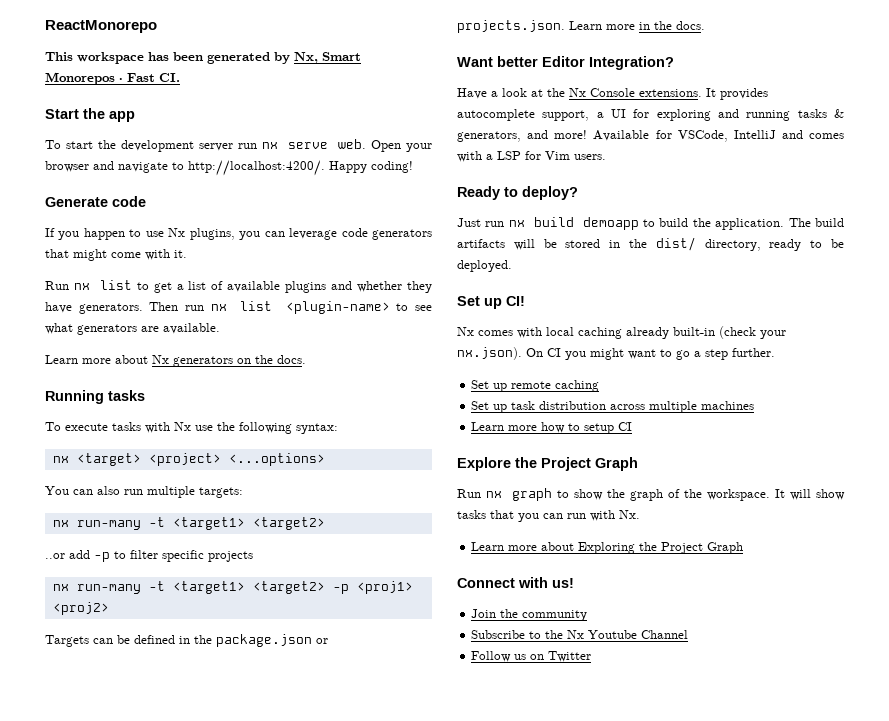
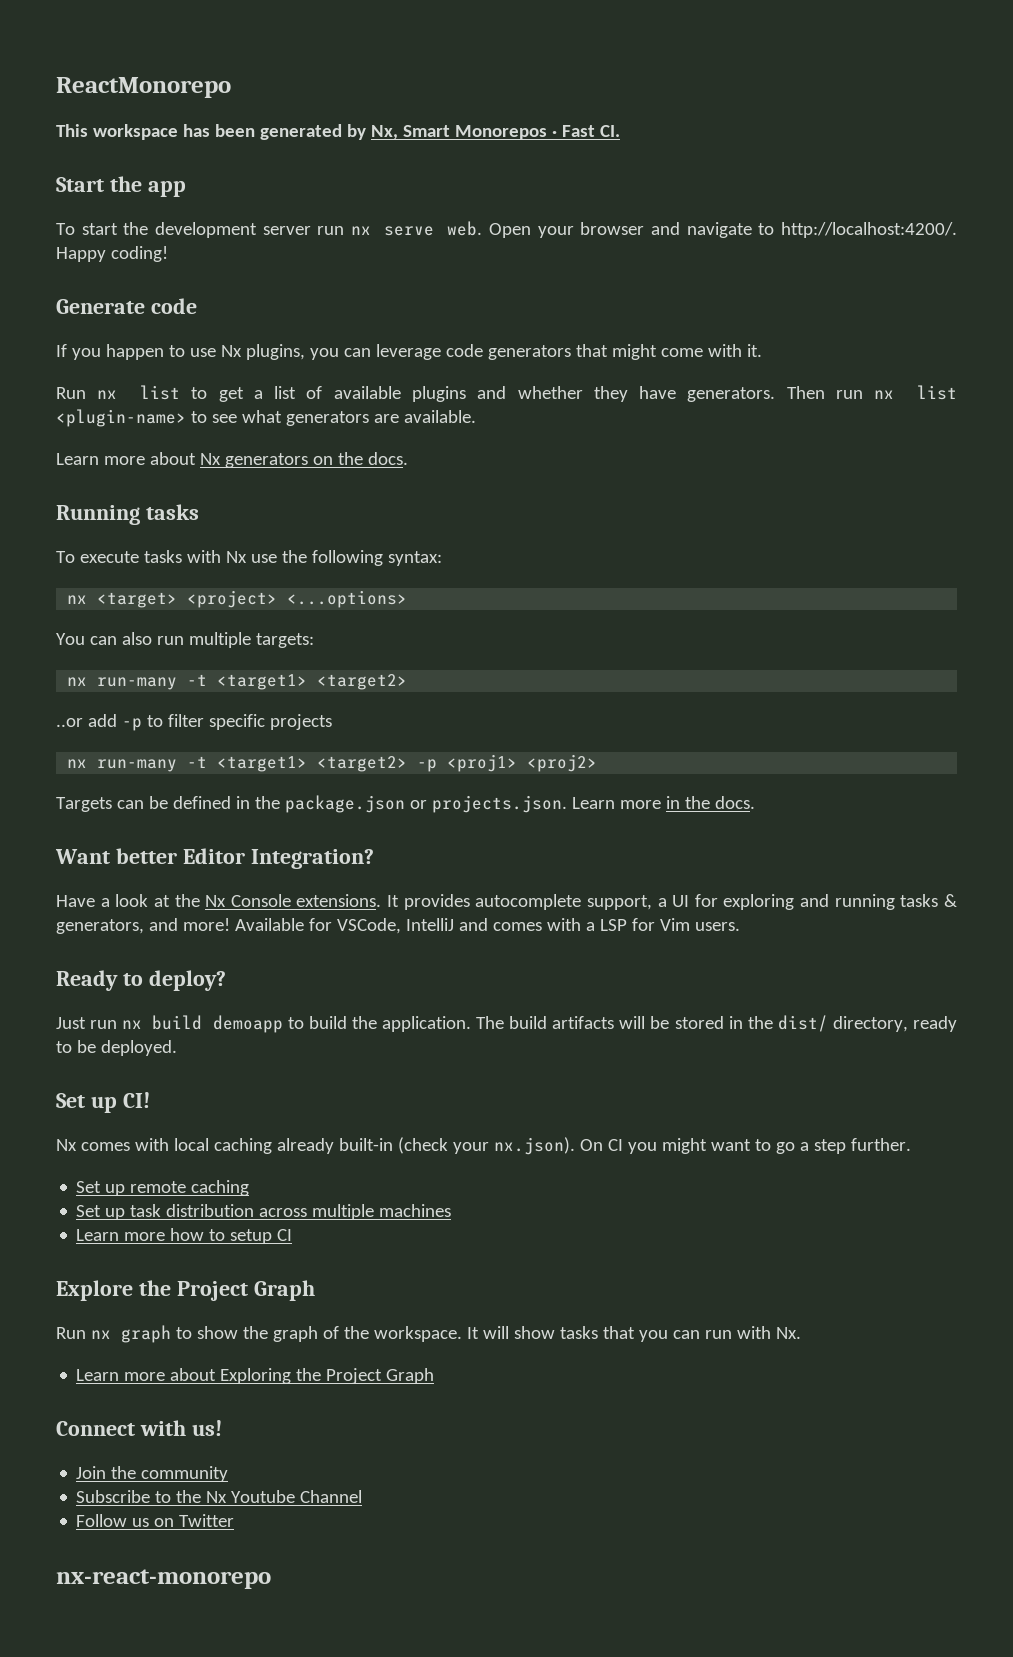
(592, 656) none -> [56,1569,271,1589] // nx-react-monorepo

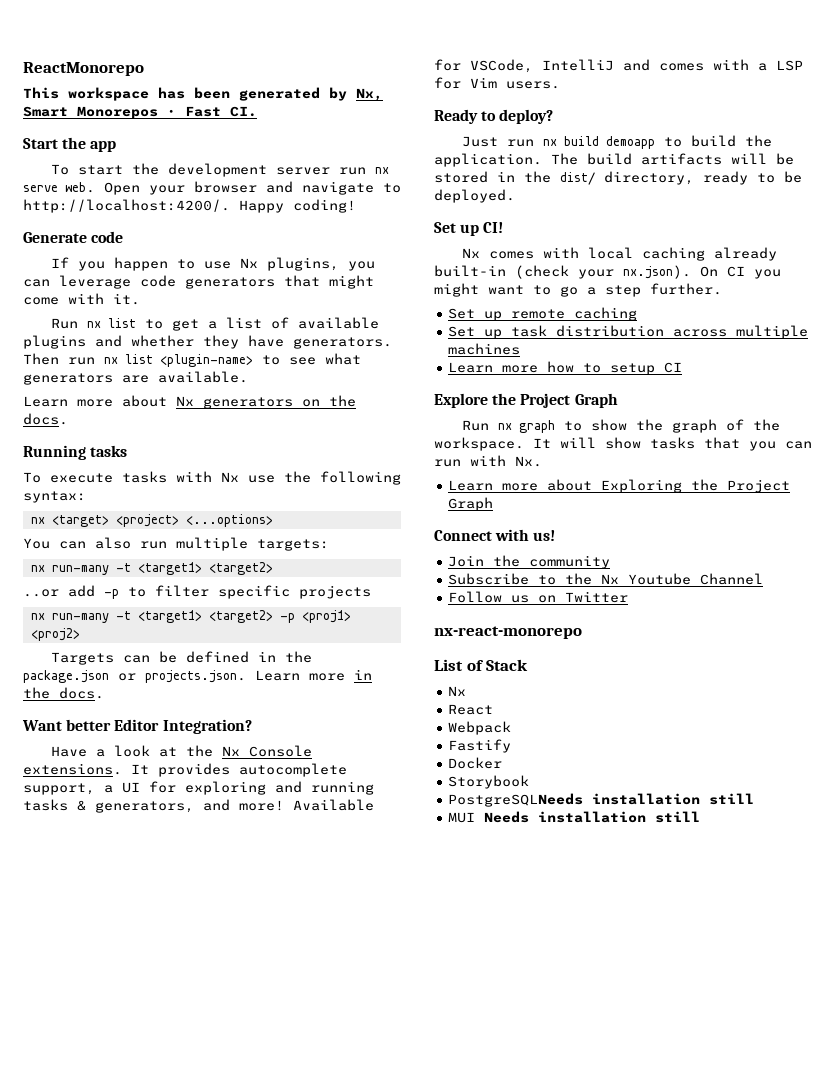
(271, 1579) none -> [434,659,529,671] [448,686,467,696] [448,704,494,715] [448,721,512,735] [448,739,512,753] [448,757,503,769] [448,775,530,789] [448,793,755,807] [448,811,701,823] // List of Stack // Nx // React // Webpack // Fastify // Docker // Storybook // PostgreSQLNeeds installation still // MUI Needs installation still

